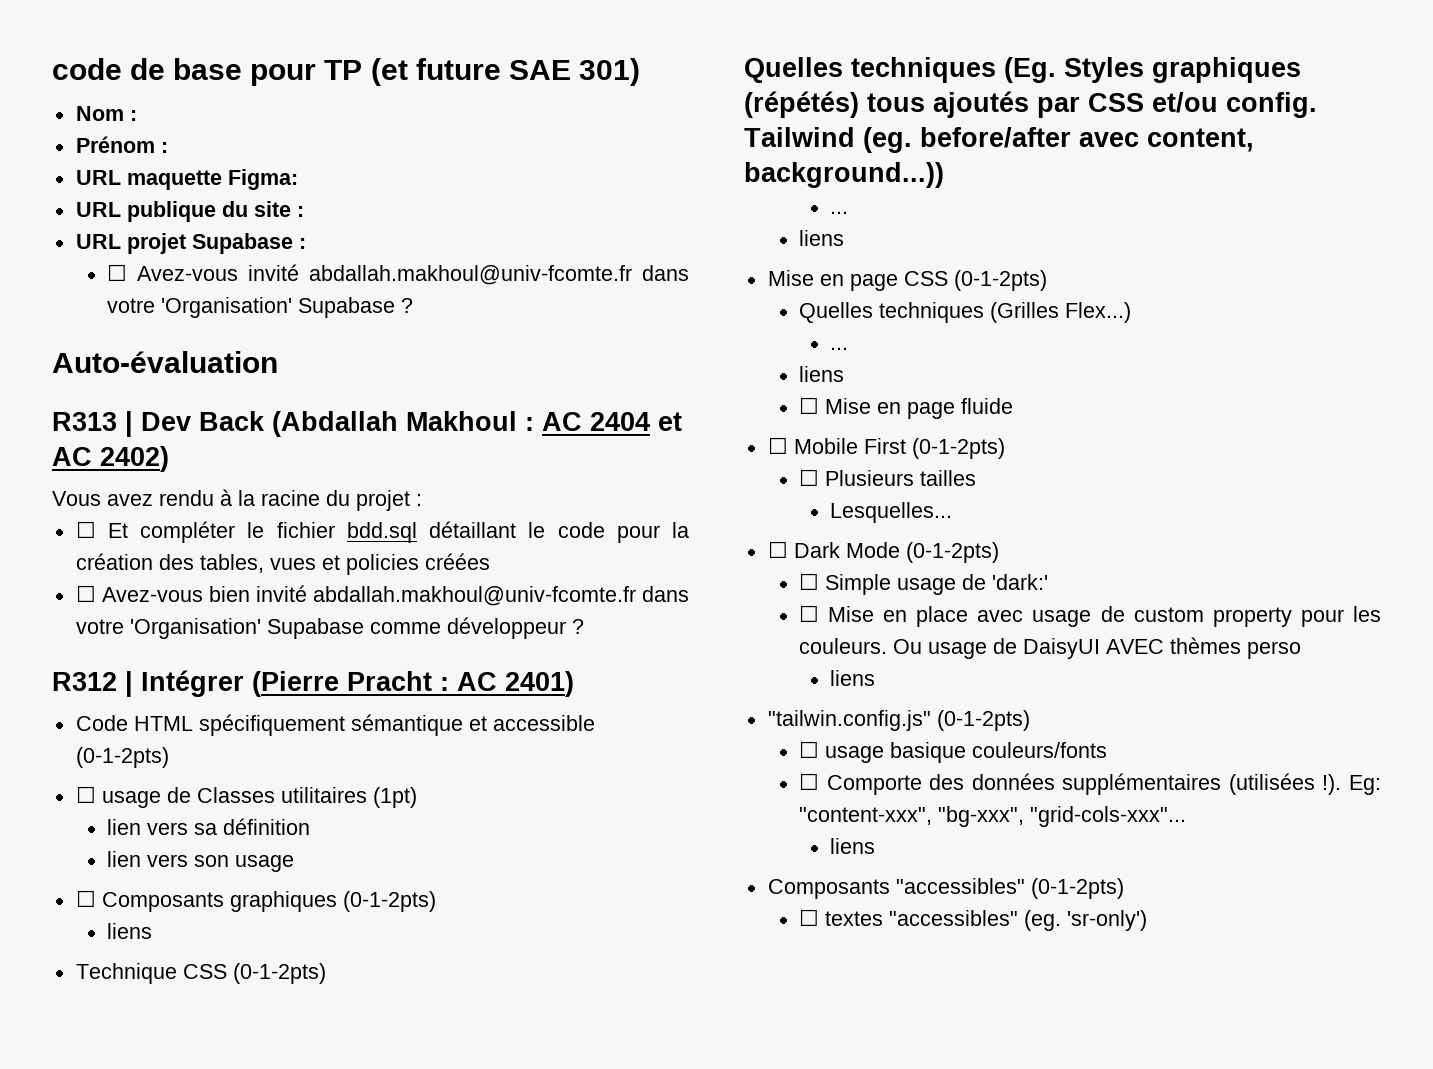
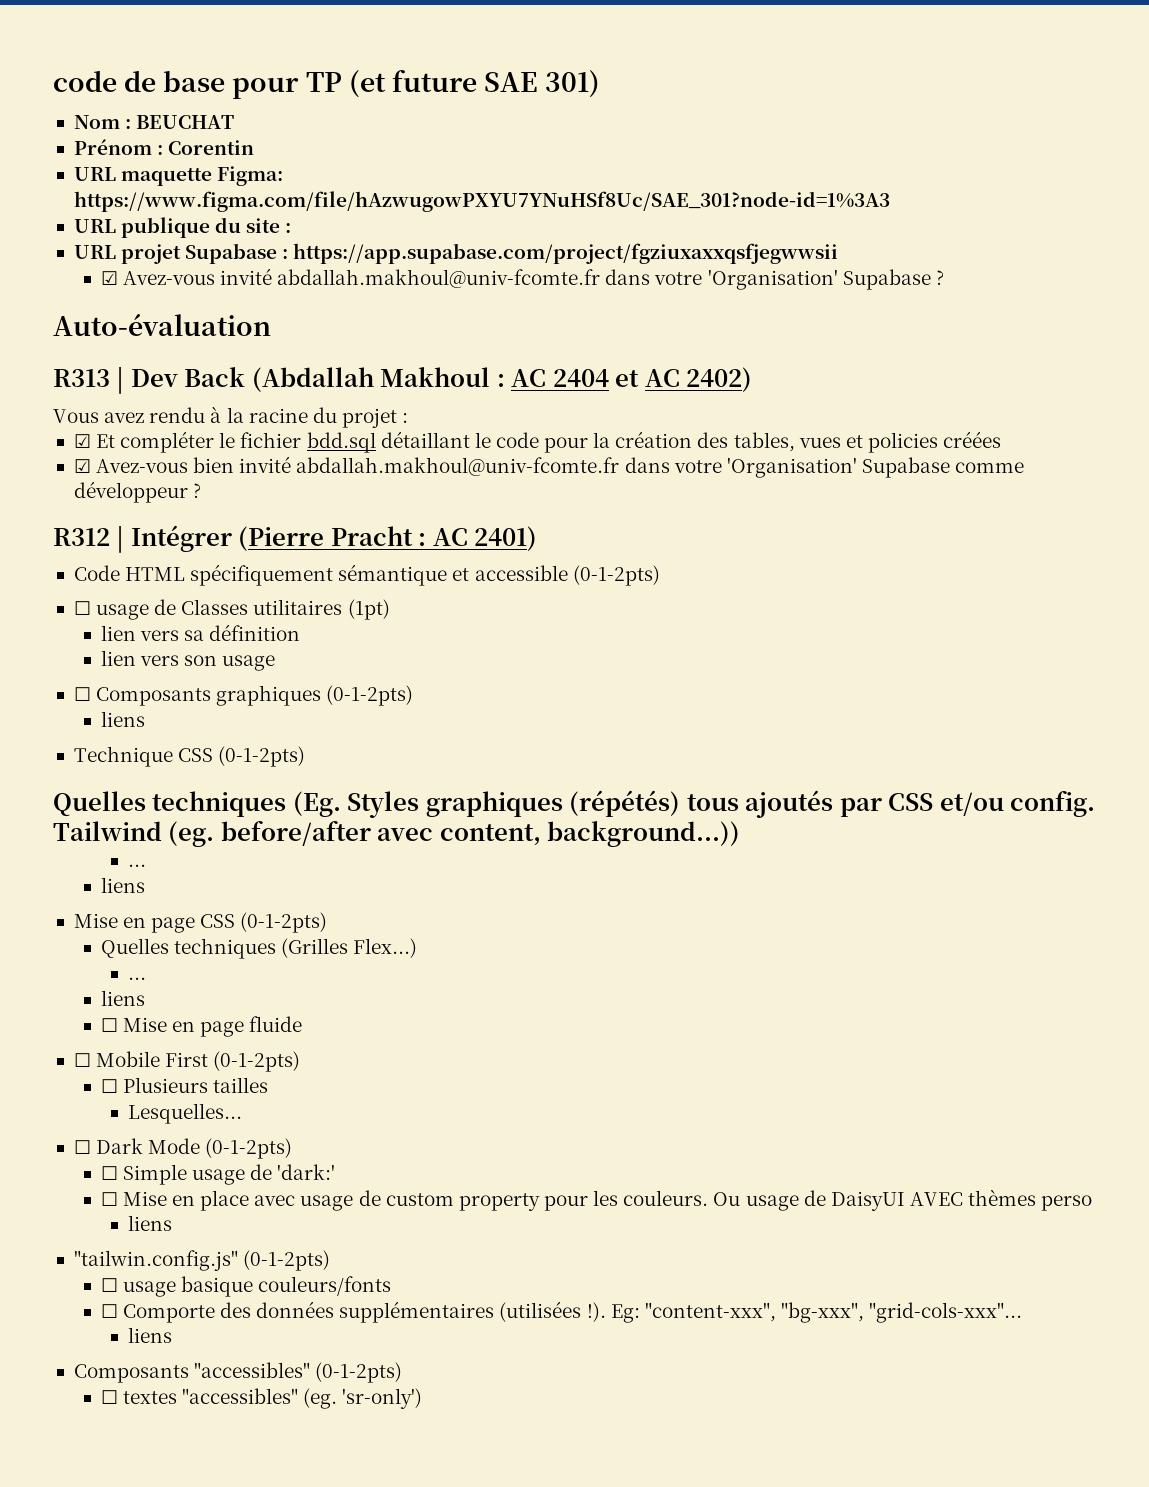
(137, 115) none -> [136,115,235,129] BEUCHAT
(168, 147) none -> [168,140,255,155] Corentin
(298, 179) none -> [73,191,890,212] https://www.figma.com/file/hAzwugowPXYU7YNuHSf8Uc/SAE_301?node-id=1%3A3
[106,264,127,281] // ☐ -> [293,243,839,264] [100,271,118,285] https://app.supabase.com/project/fgziuxaxxqsfjegwwsii // ☑
[75,521,96,538] ☐ -> [73,434,91,448] ☑
[75,585,96,602] ☐ -> [73,459,91,473] ☑

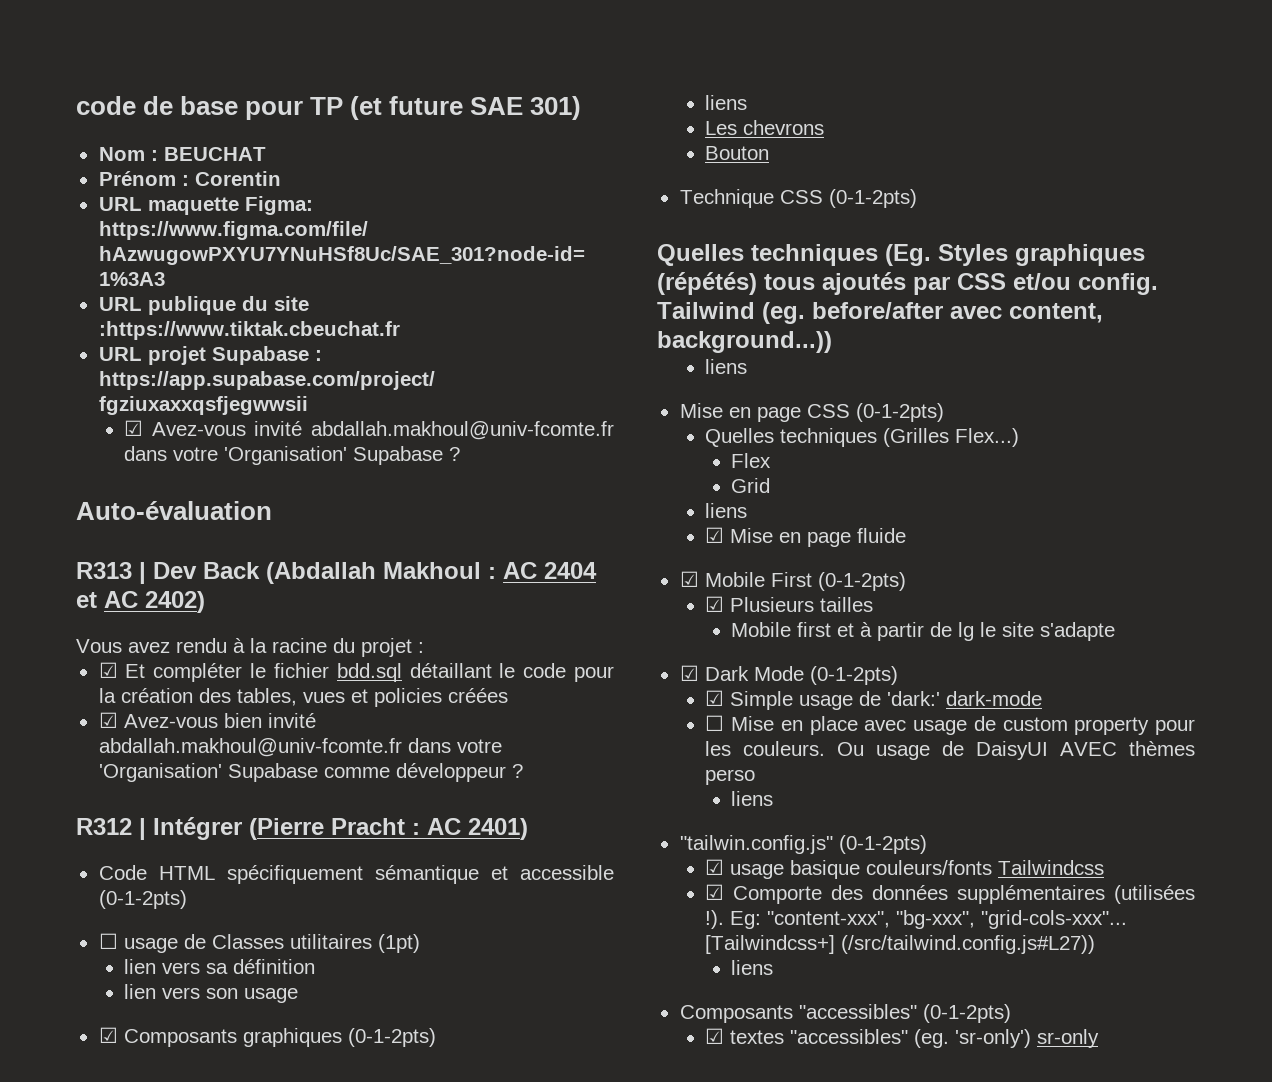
[285,223,292,233] : -> [98,321,400,340] :https://www.tiktak.cbeuchat.fr
[73,687,91,701] ☐ -> [98,1027,118,1043] ☑
(145, 719) none -> [705,120,825,135] [705,146,770,160] // Les chevrons // Bouton
[127,864,146,867] // ... -> (832, 342) none
[127,977,146,980] [100,990,145,1006] [100,1018,118,1032] ... // liens // ☐ -> [731,453,772,468] [731,478,771,493] [705,503,748,518] [705,527,725,543] Flex // Grid // liens // ☑
[73,1053,91,1067] ☐ -> [679,571,699,587] ☑
[100,1079,118,1093] ☐ -> [705,596,725,612] ☑
[127,1103,242,1124] [73,1140,91,1154] Lesquelles... // ☐ -> [731,622,1116,641] [679,665,699,681] Mobile first et à partir de lg le site s'adapte // ☑
[100,1166,118,1180] ☐ -> [705,690,725,706] ☑
(336, 1172) none -> [946,691,1043,706] dark-mode
[100,1278,118,1292] ☐ -> [705,859,725,875] ☑
[100,1304,118,1318] // ☐ -> [998,860,1105,875] [705,884,725,900] Tailwindcss // ☑
(1023, 1312) none -> [705,935,1096,954] [Tailwindcss+] (/src/tailwind.config.js#L27))
[100,1390,118,1404] ☐ -> [705,1028,725,1044] ☑
(423, 1398) none -> [1037,1029,1100,1048] sr-only

